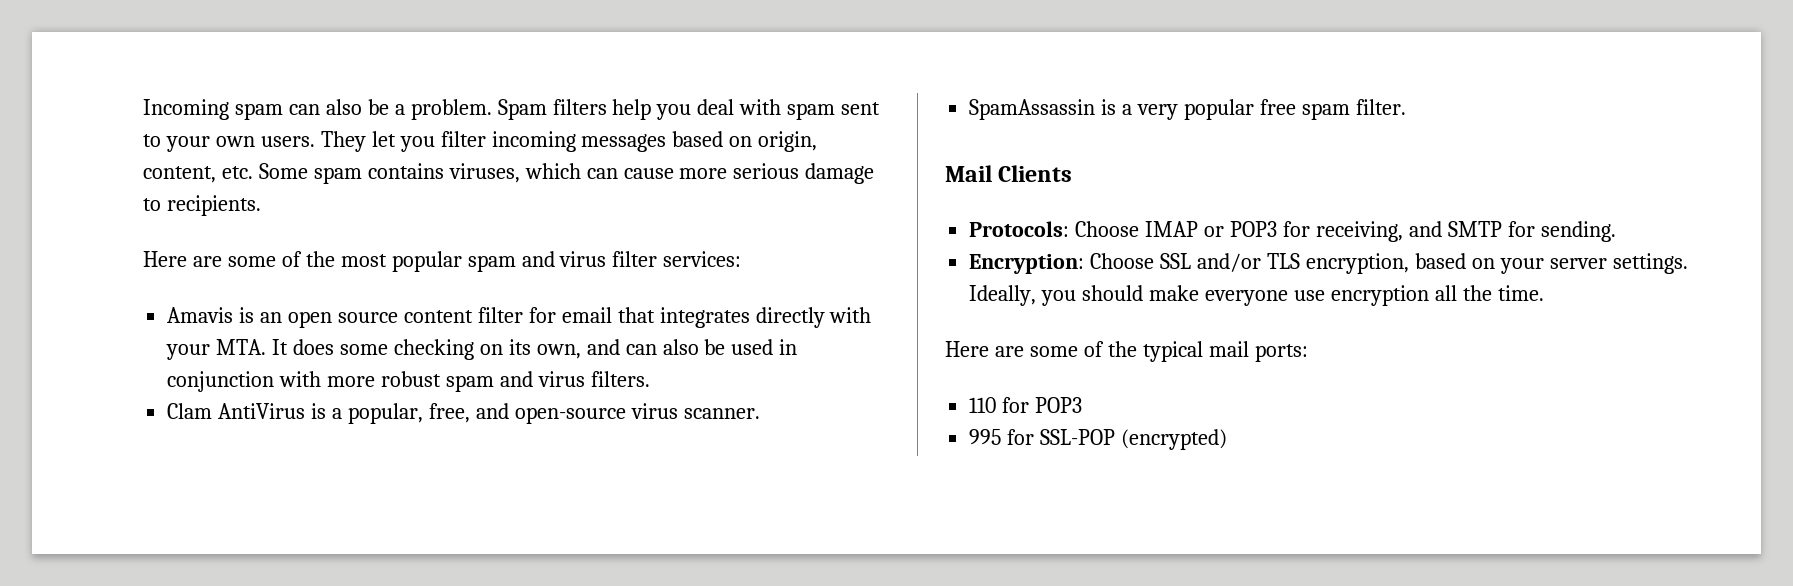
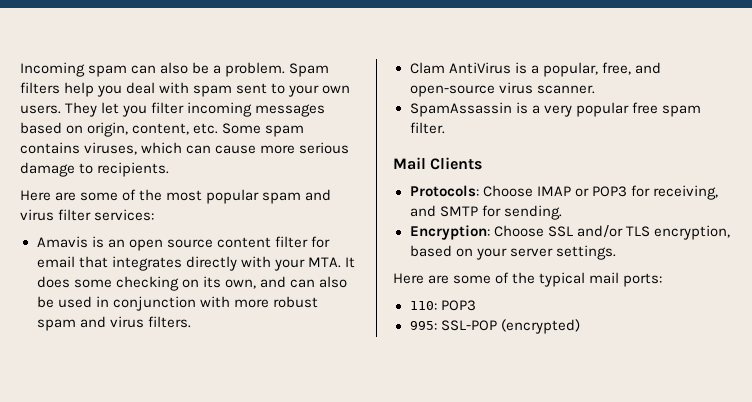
[969,285,1544,306] Ideally, you should make everyone use encryption all the time. -> (616, 252) none
[969,397,1030,413] 110 for -> [409,301,437,310] 110:
[969,429,1035,445] 995 for -> [409,321,437,330] 995:

